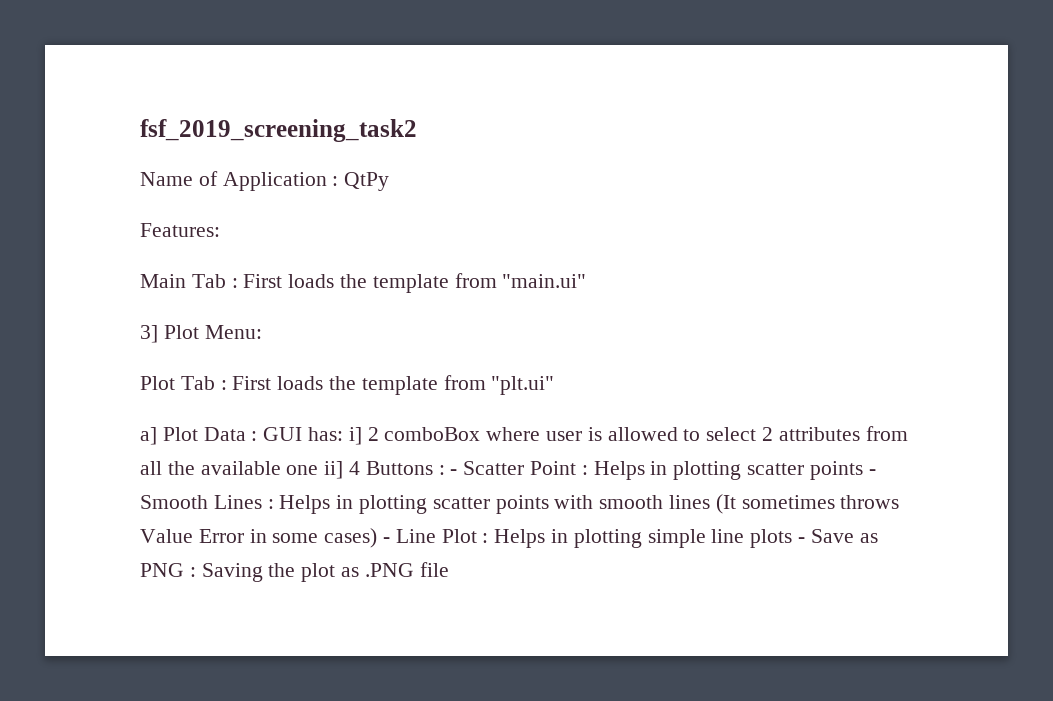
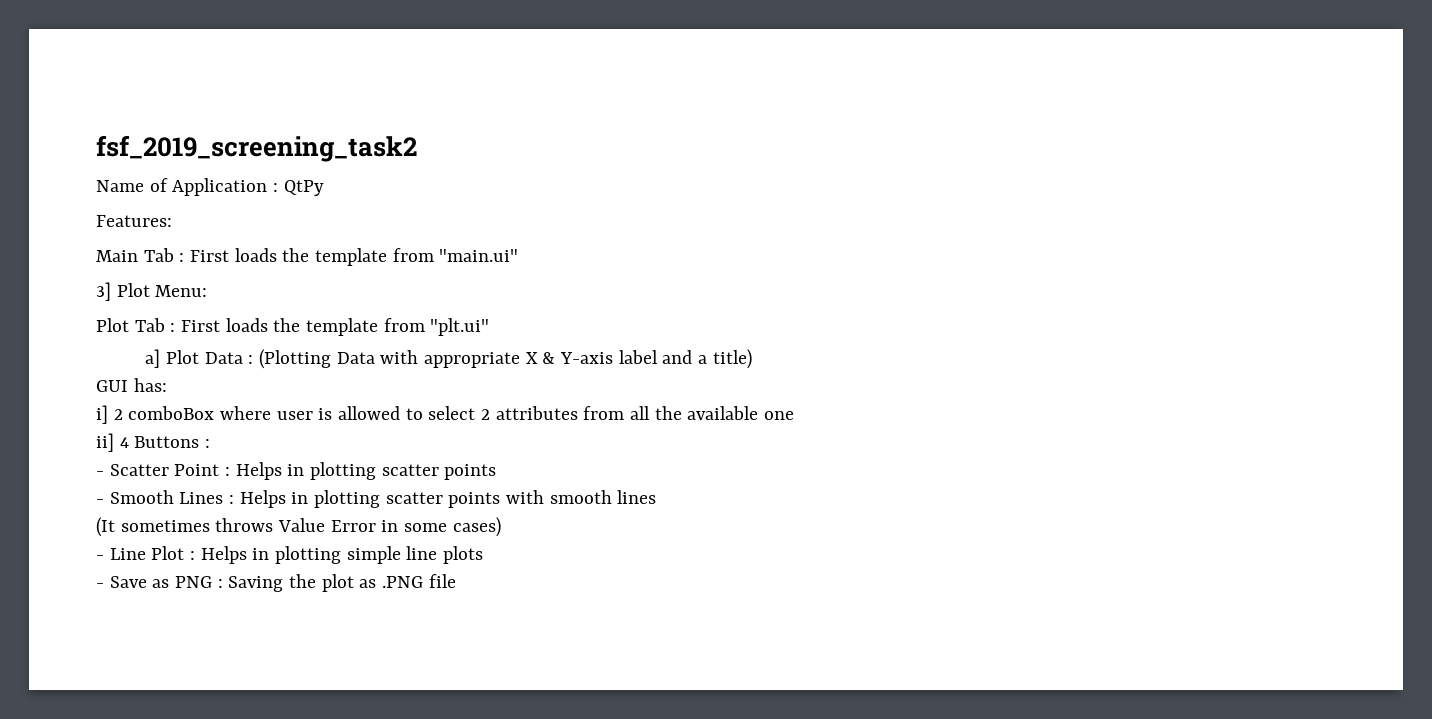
(258, 436) none -> [258,349,752,369] (Plotting Data with appropriate X & Y-axis label and a title) //
(344, 434) none -> (167, 385) //
(319, 470) none -> (795, 415) //
(445, 470) none -> (211, 443) //
(863, 470) none -> (497, 472) //
(711, 502) none -> (657, 497) //
(378, 538) none -> (501, 527) //
(793, 538) none -> (484, 555) //

